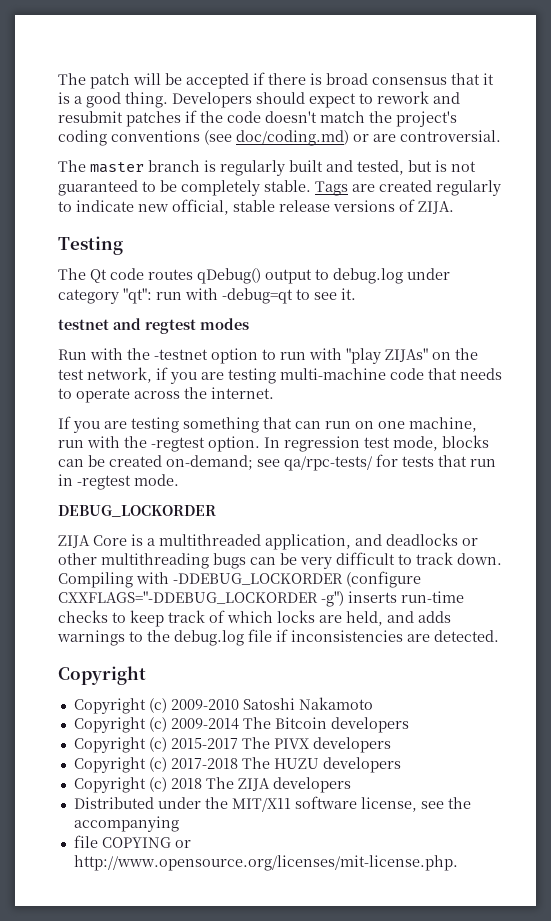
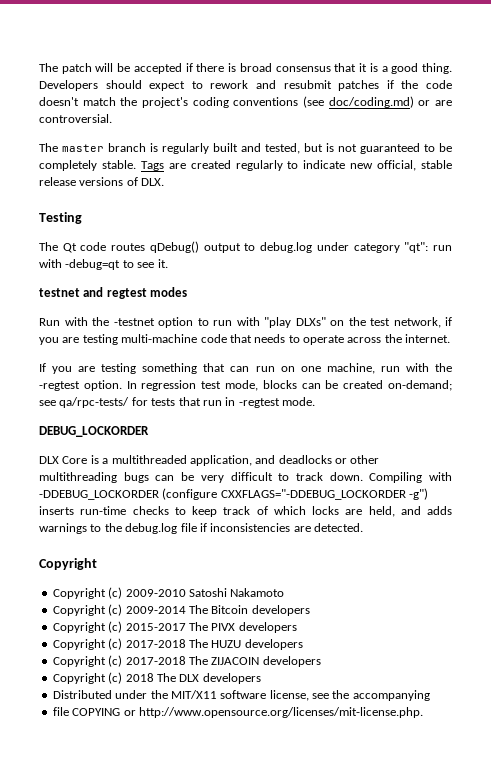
[418,201,454,214] ZIJA. -> [141,178,165,186] DLX.
[385,348,428,362] ZIJAs" -> [295,317,326,326] DLXs"
[58,535,90,548] ZIJA -> [39,456,59,464] DLX
(401, 765) none -> [52,655,321,667] // Copyright (c) 2017-2018 The ZIJACOIN developers
[237,778,270,791] ZIJA -> [179,674,200,682] DLX

